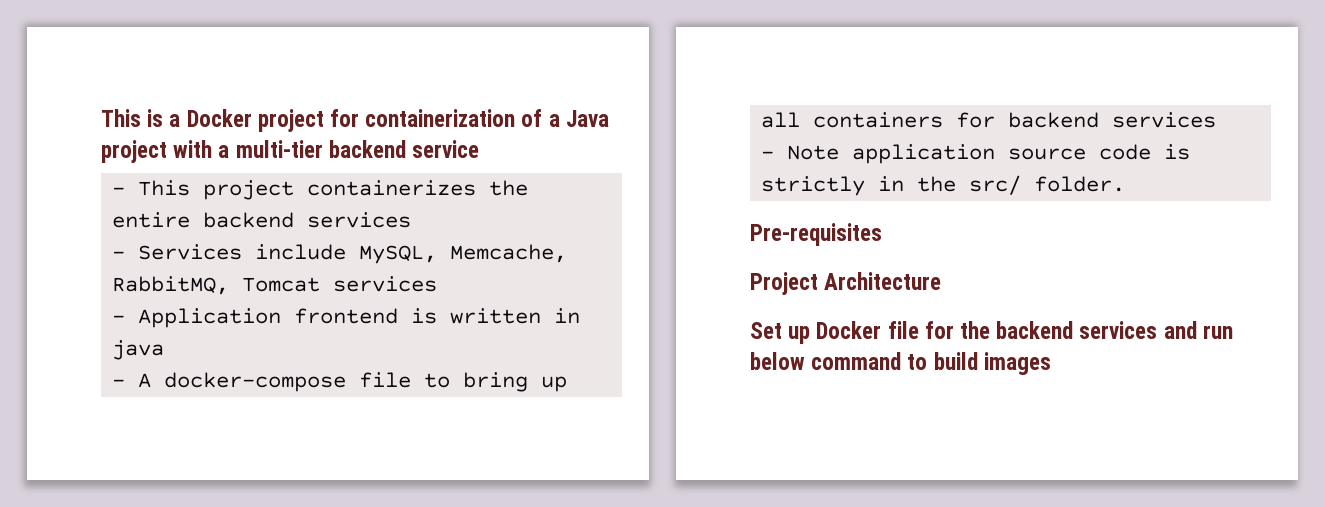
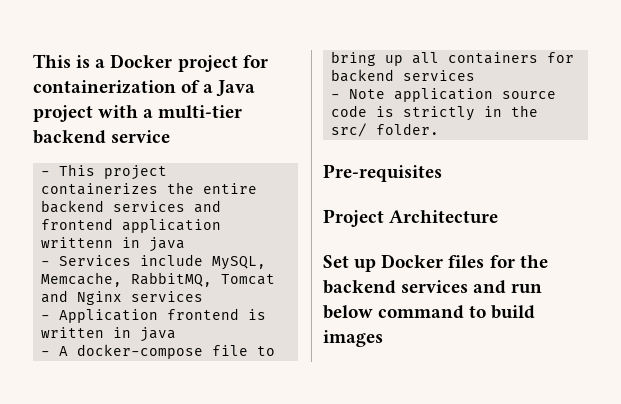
(412, 220) none -> [194,200,222,213] [41,218,222,233] [41,237,186,252] and frontend application writtenn in java
(321, 284) none -> [41,290,123,305] and Nginx
[887,321,919,339] file -> [448,255,485,268] files

